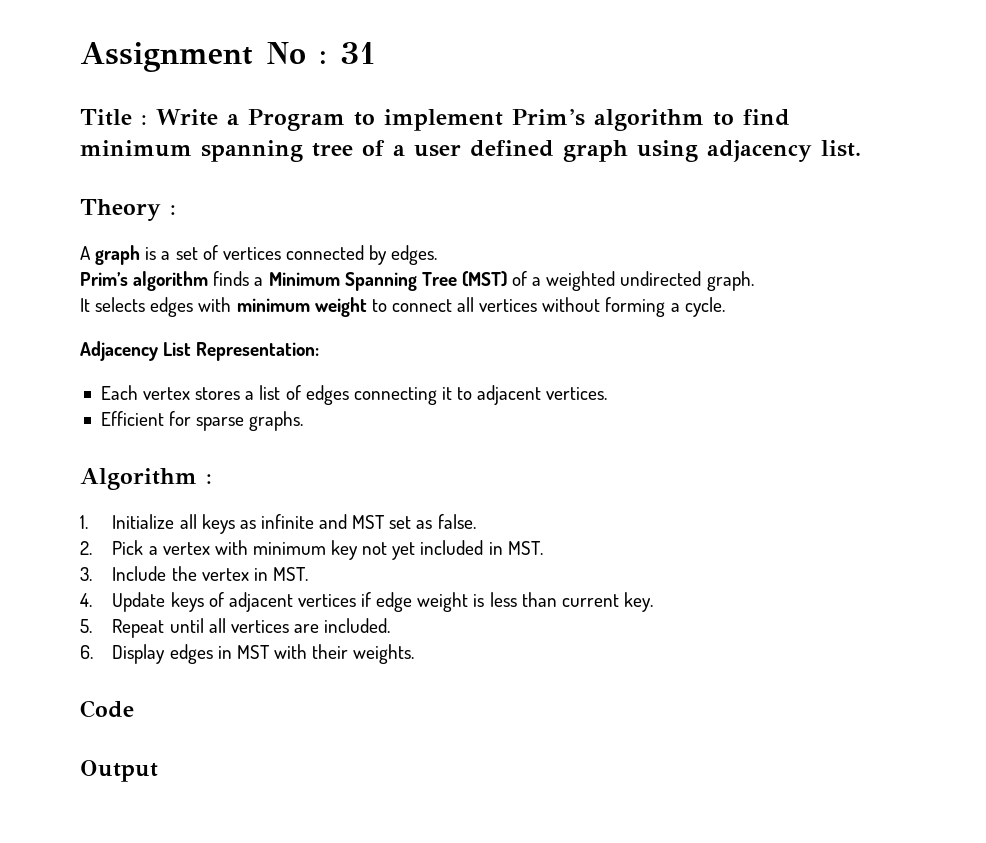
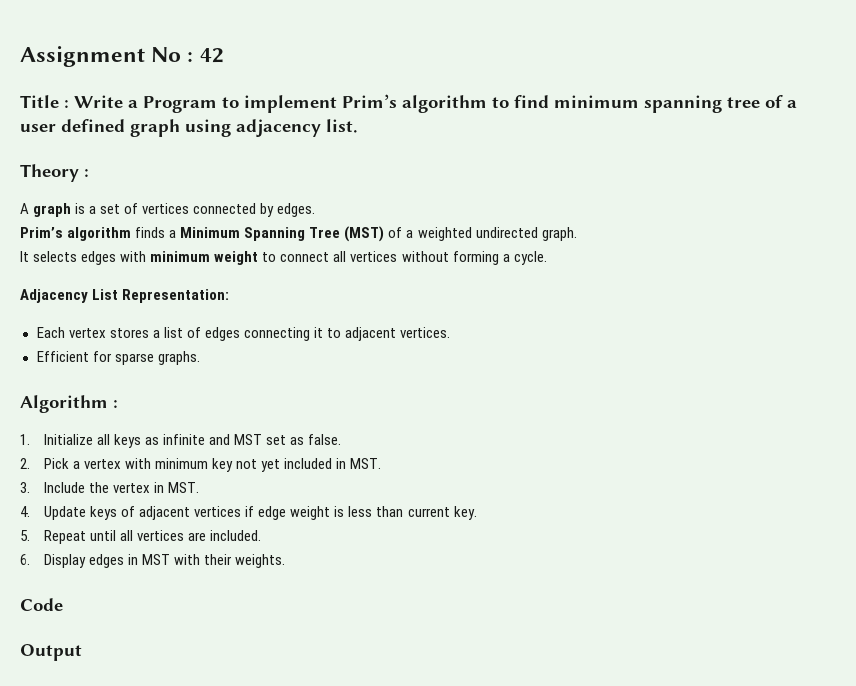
[340,42,376,64] 31 -> [199,48,224,63] 42

